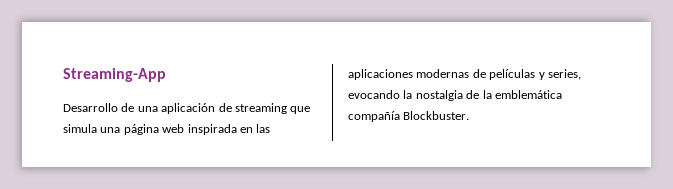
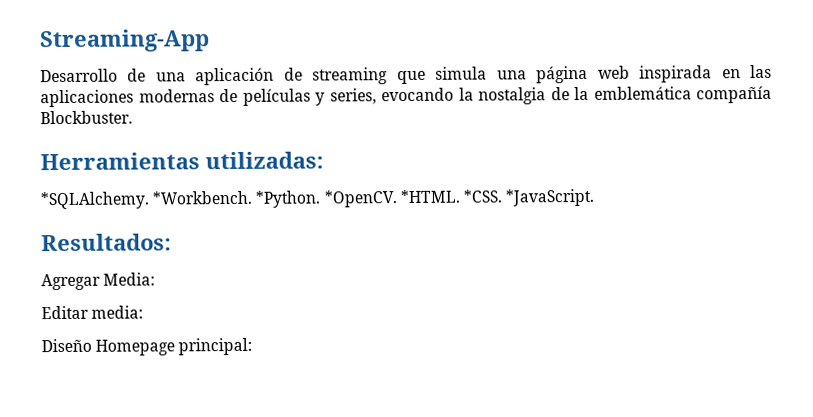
(470, 115) none -> [40,151,324,171] [40,188,595,210] [41,233,172,252] [41,272,156,291] [41,305,144,320] [41,337,253,356] // Herramientas utilizadas: // *SQLAlchemy. *Workbench. *Python. *OpenCV. *HTML. *CSS. *JavaScript. // Resultados: // Agregar Media: // Editar media: // Diseño Homepage principal:

